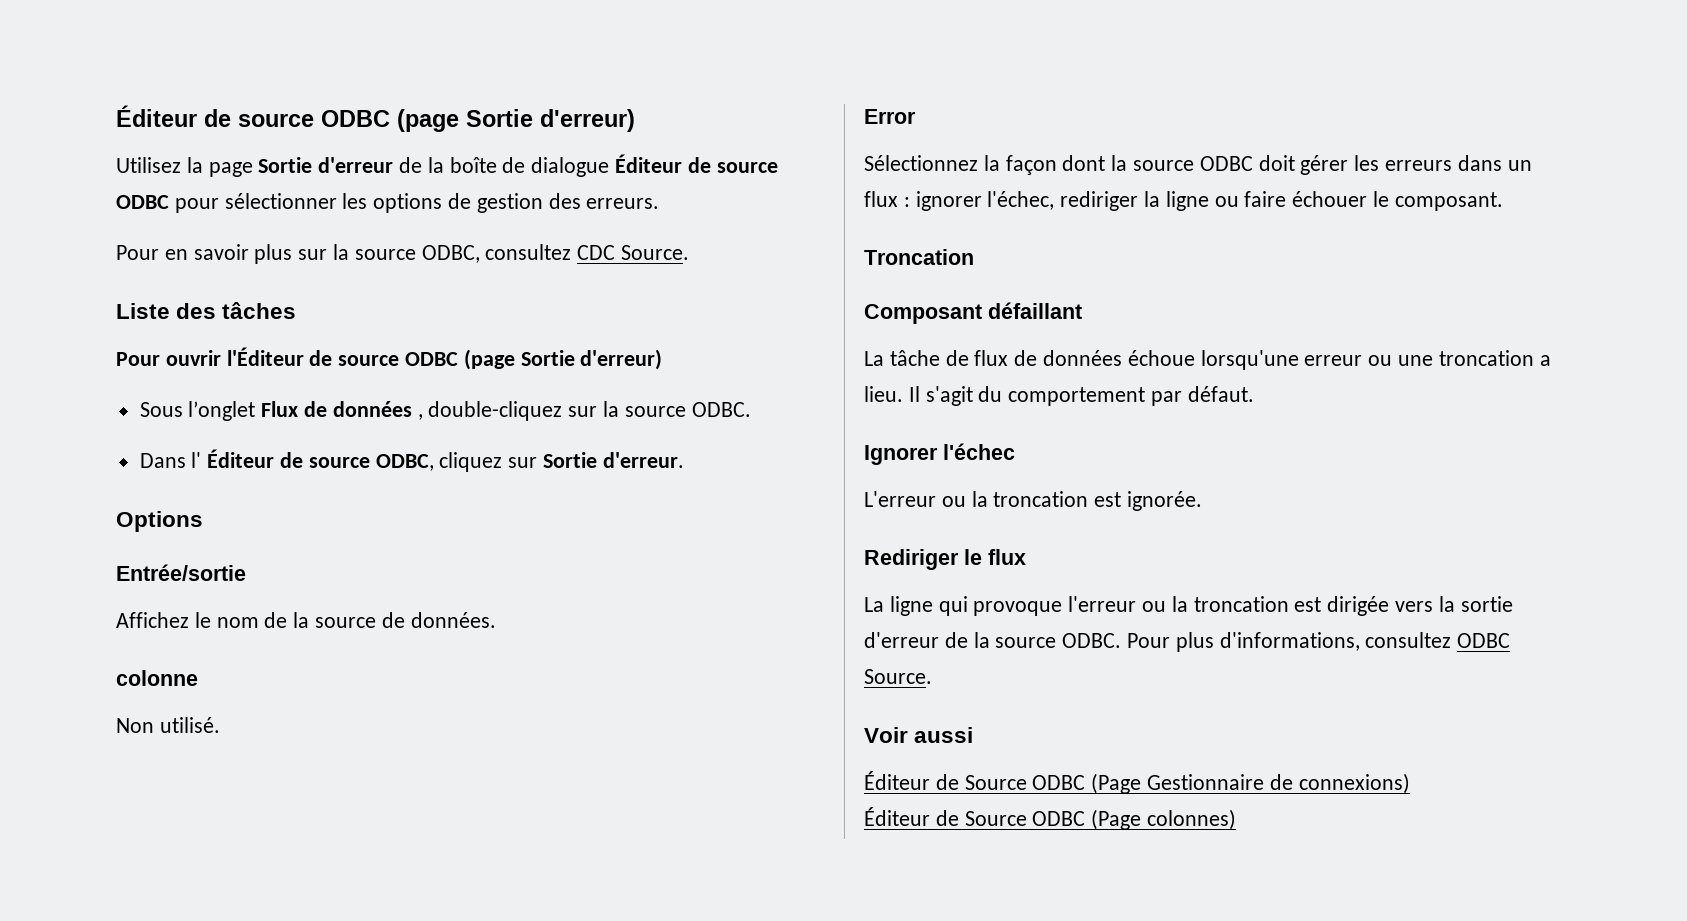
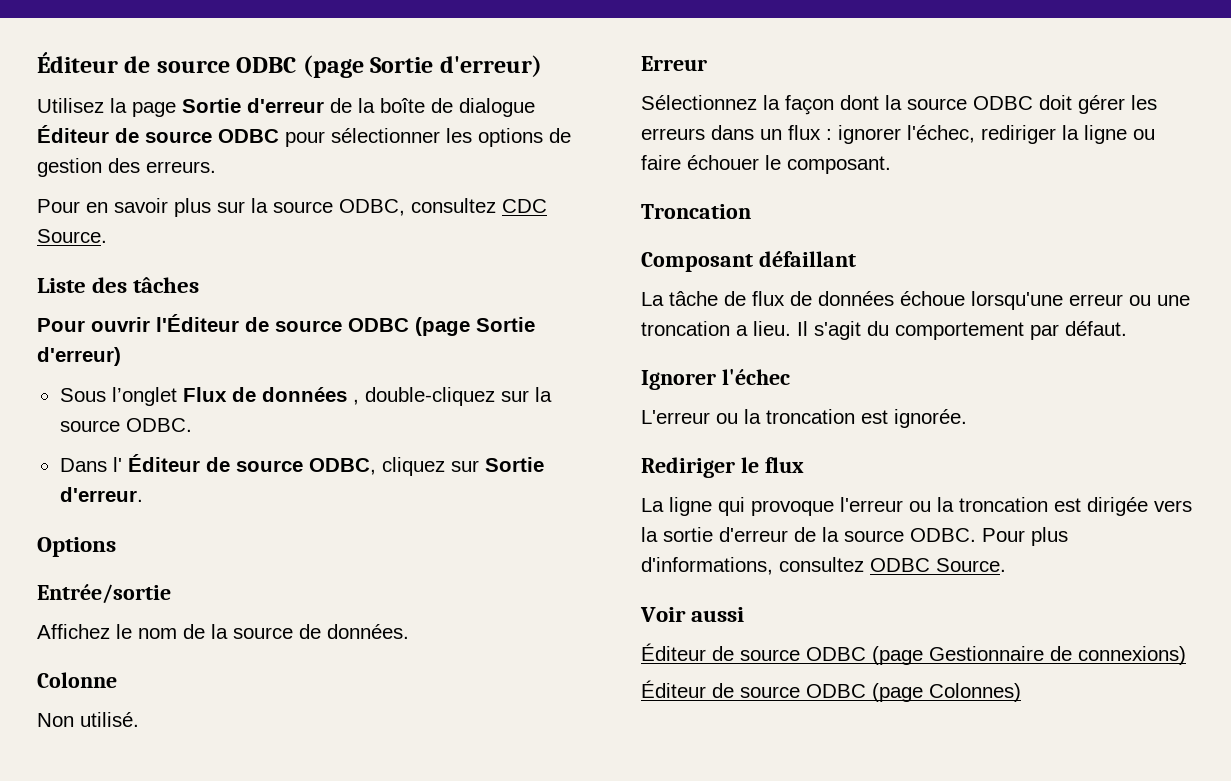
[116,670,198,686] colonne -> [37,672,117,688] Colonne
[864,109,916,124] Error -> [641,56,707,71] Erreur
[964,773,1142,794] Source ODBC (Page -> [740,646,923,665] source ODBC (page
[964,809,1237,830] Source ODBC (Page colonnes) -> [740,683,1021,702] source ODBC (page Colonnes)

